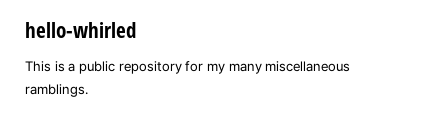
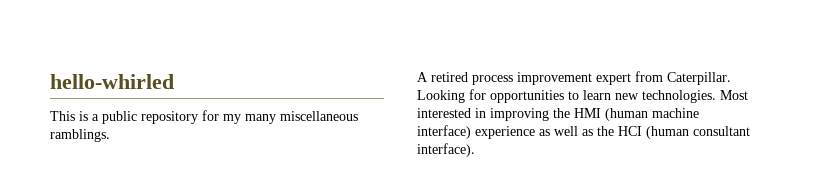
(88, 90) none -> [417,71,731,85] [417,89,748,103] [417,108,699,121] [417,125,750,139] [417,143,475,157] // A retired process improvement expert from Caterpillar. Looking for opportunities to learn new technologies. Most interested in improving the HMI (human machine interface) experience as well as the HCI (human consultant interface).

